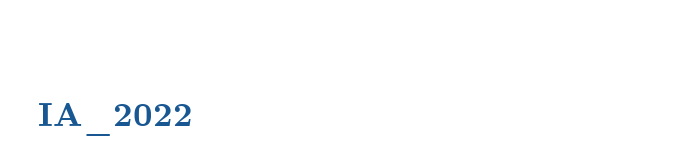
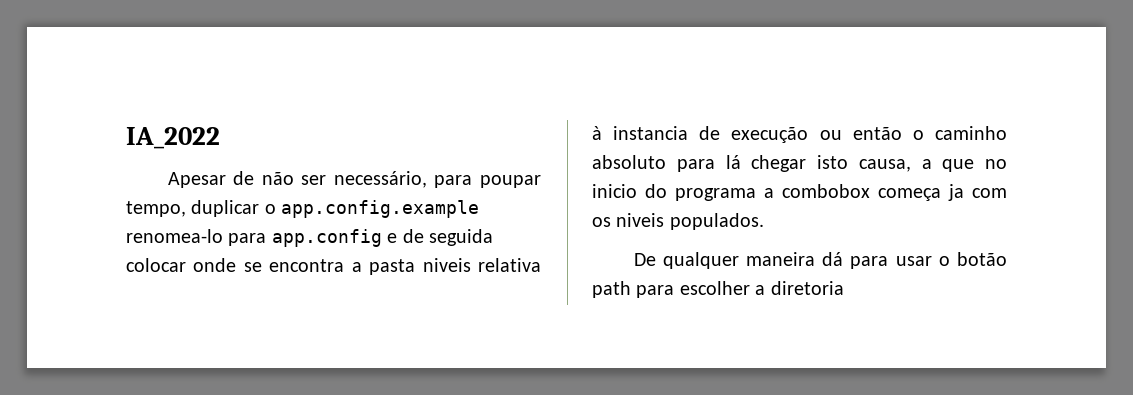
(193, 119) none -> [167,171,541,188] [126,200,480,218] [126,229,493,247] [126,258,541,275] [592,126,1007,143] [592,155,1007,172] [592,184,1007,201] [592,213,764,230] [633,252,1007,269] [592,281,844,298] // Apesar de não ser necessário, para poupar tempo, duplicar o app.config.example renomea-lo para app.config e de seguida colocar onde se encontra a pasta niveis relativa à instancia de execução ou então o caminho absoluto para lá chegar isto causa, a que no inicio do programa a combobox começa ja com os niveis populados. // De qualquer maneira dá para usar o botão path para escolher a diretoria

